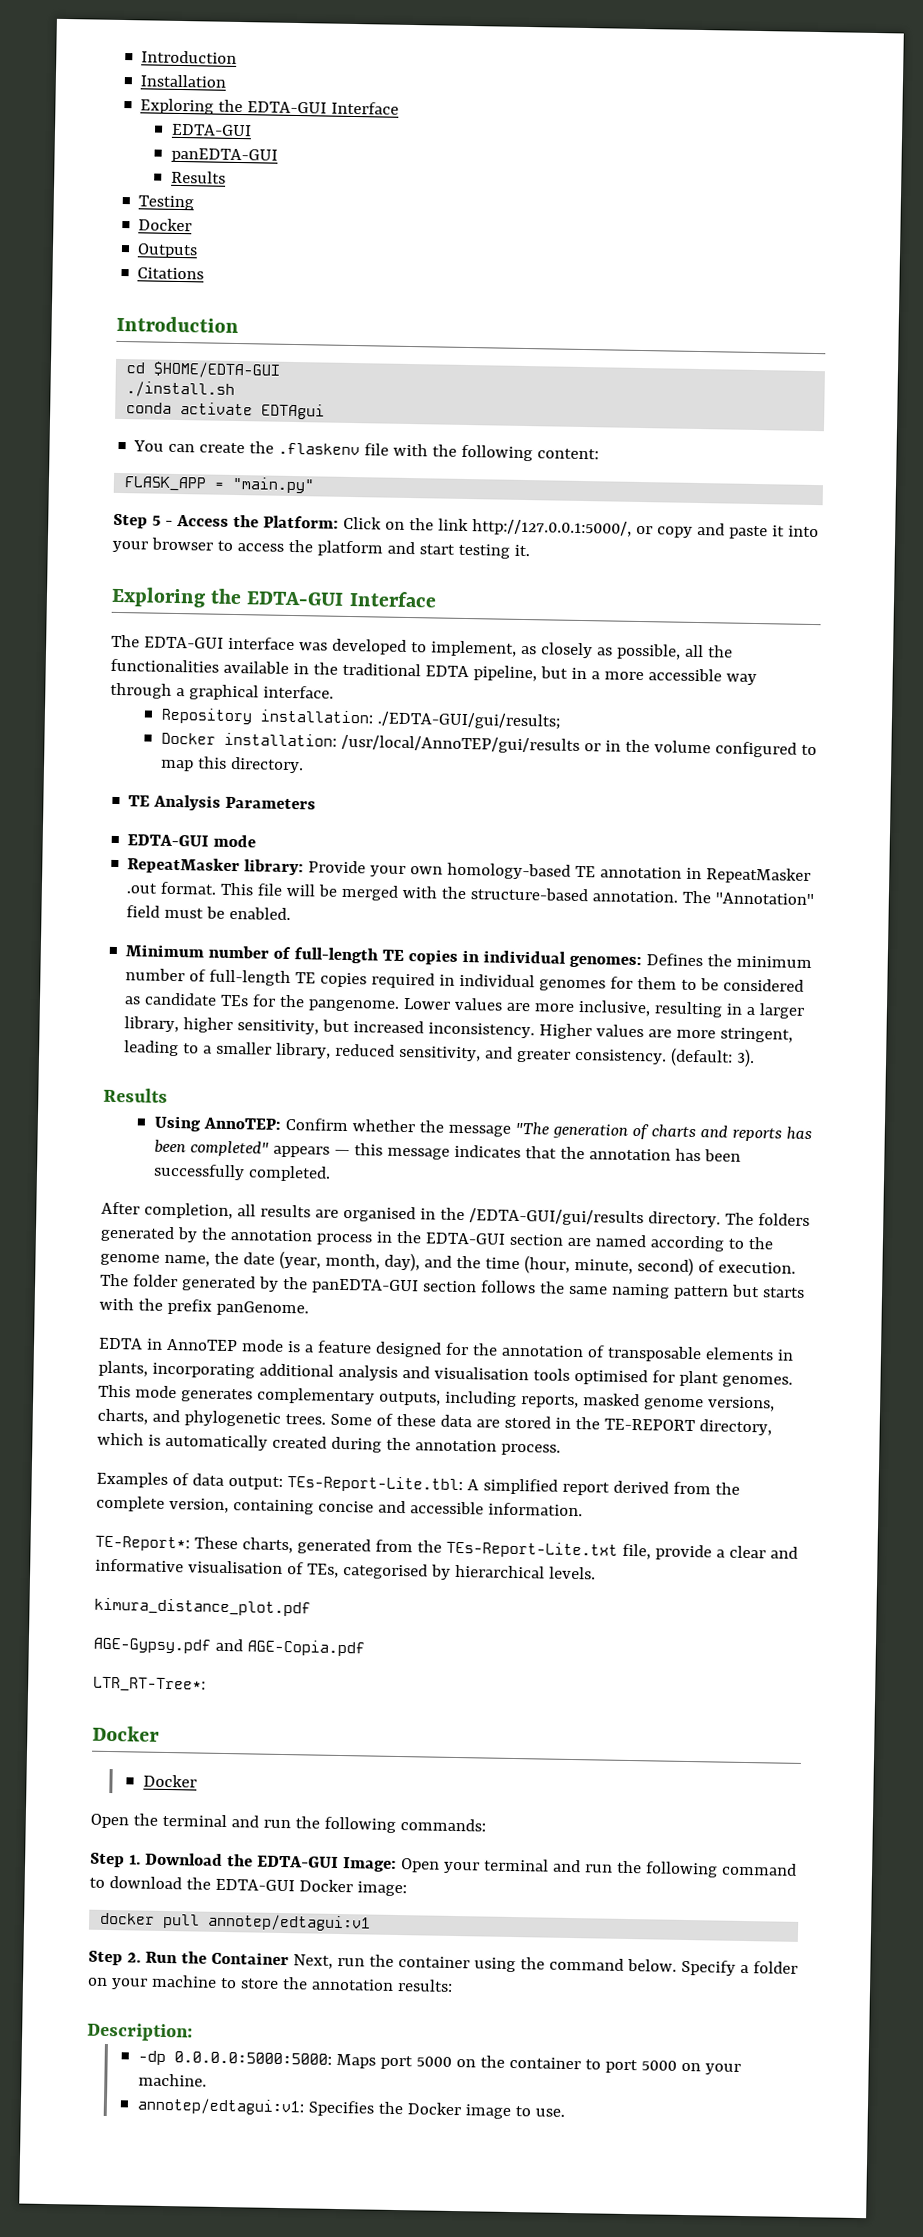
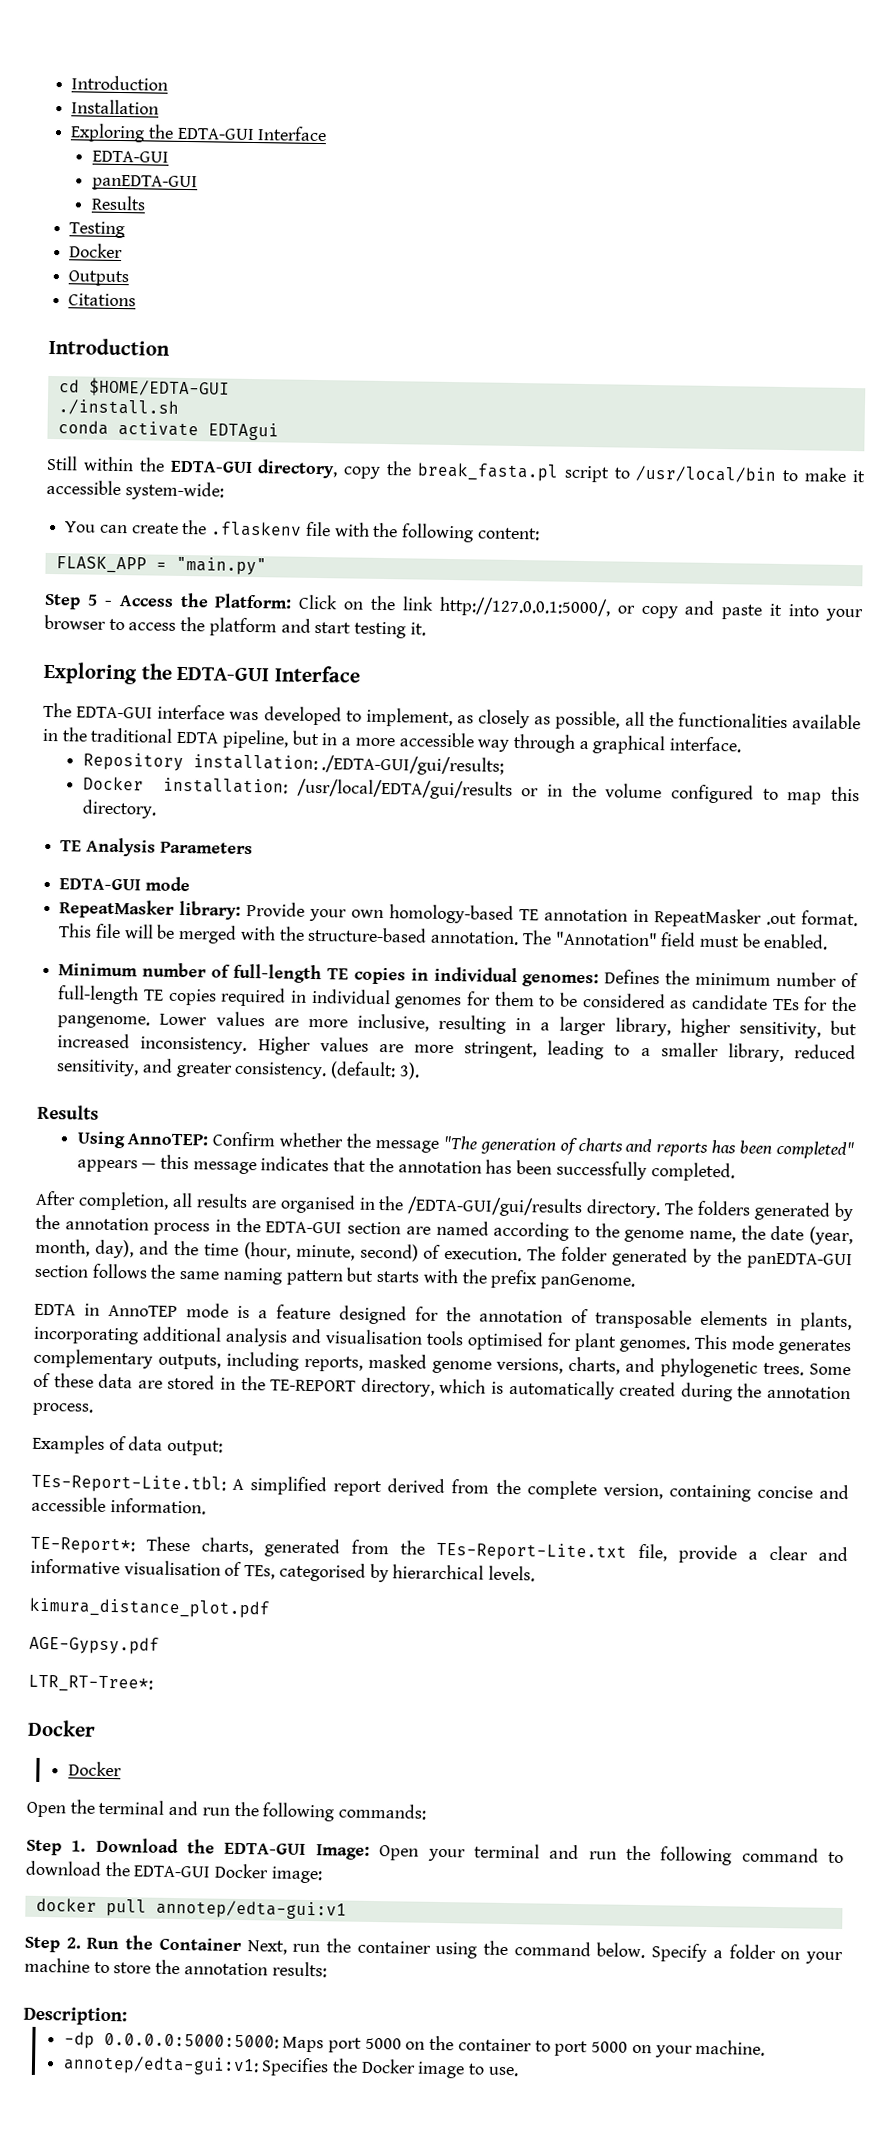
(326, 411) none -> [46,455,866,483] [46,479,224,501] // Still within the EDTA-GUI directory, copy the break_fasta.pl script to /usr/local/bin to make it accessible system-wide:
[340,734,580,754] /usr/local/AnnoTEP/gui/results -> [296,778,513,800] /usr/local/EDTA/gui/results
(283, 1483) none -> (224, 1447) //
[214,1638,365,1657] and AGE-Copia.pdf -> (160, 1645) none
[207,1913,372,1932] annotep/edtagui:v1 -> [155,1899,347,1920] annotep/edta-gui:v1
[136,2097,305,2116] annotep/edtagui:v1: -> [62,2055,259,2076] annotep/edta-gui:v1:

